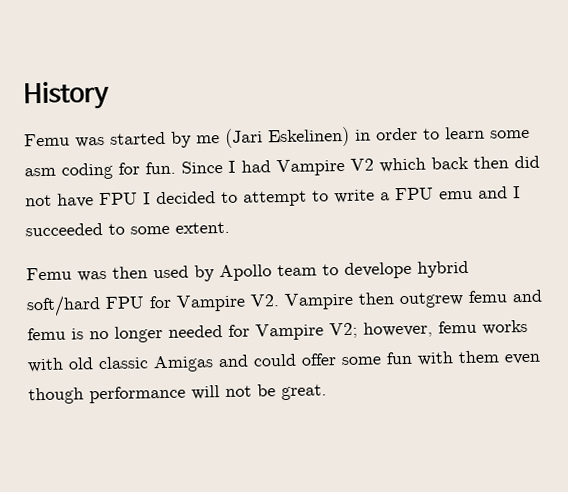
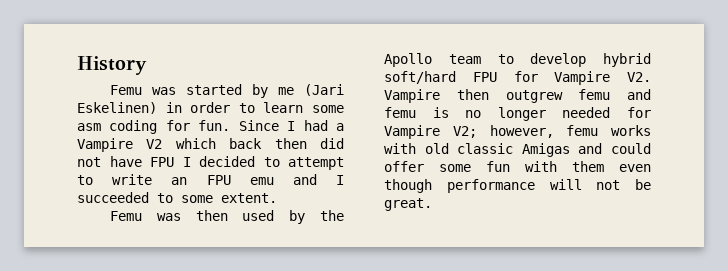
(271, 166) none -> [335,123,344,131] a
[380,192,390,201] a -> [171,177,188,185] an
(215, 273) none -> [320,210,344,221] the
[344,261,412,280] develope -> [530,53,587,67] develop

